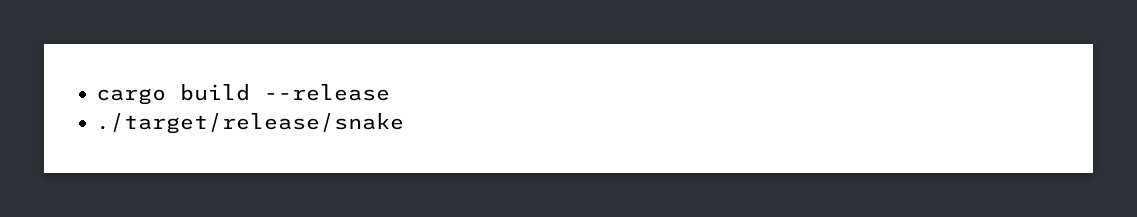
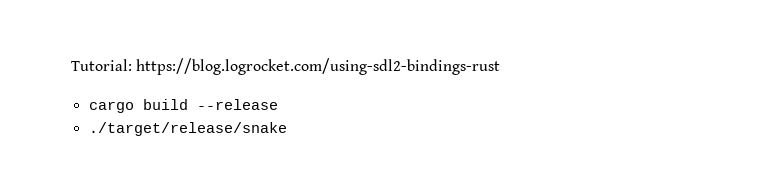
(96, 96) none -> [71,58,501,75] Tutorial: https://blog.logrocket.com/using-sdl2-bindings-rust //

